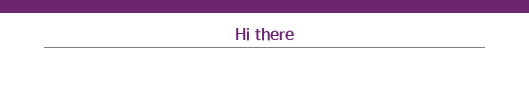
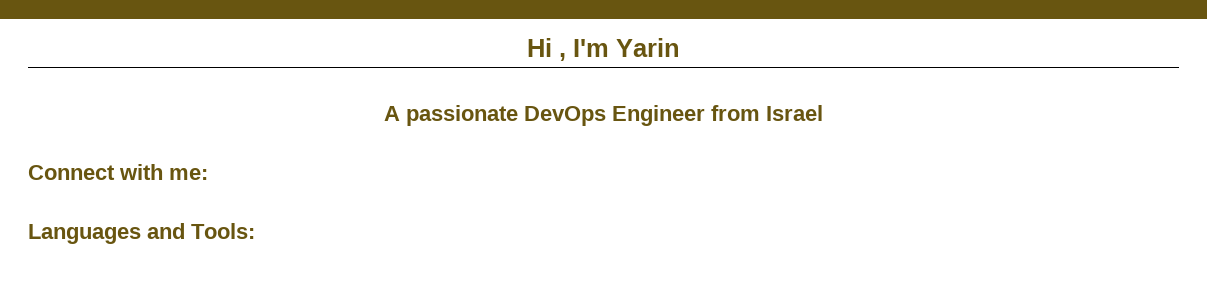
[254,28,294,41] there -> [559,38,680,61] [384,105,823,126] [28,164,208,180] [28,223,255,244] , I'm Yarin // A passionate DevOps Engineer from Israel // Connect with me: // Languages and Tools:

